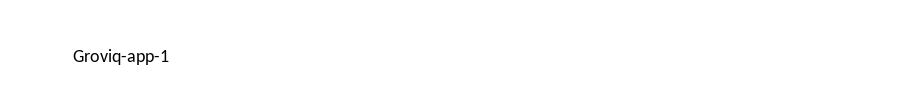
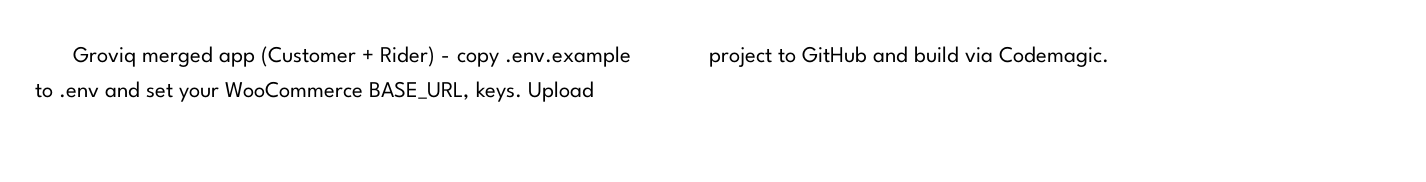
[73,49,169,65] Groviq-app-1 -> [72,46,631,67] [35,81,594,102] [709,46,1110,67] Groviq merged app (Customer + Rider) - copy .env.example to .env and set your WooCommerce BASE_URL, keys. Upload project to GitHub and build via Codemagic.

